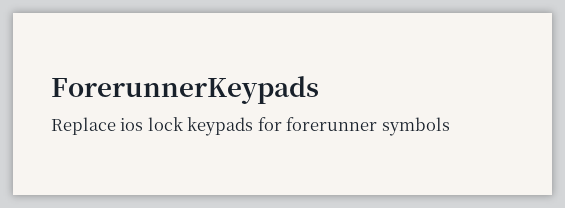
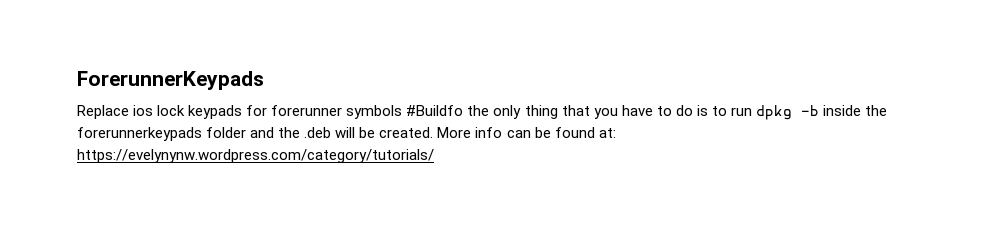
(450, 126) none -> [406,105,888,120] [77,127,616,141] [77,149,434,163] #Buildfo the only thing that you have to do is to run dpkg -b inside the forerunnerkeypads folder and the .deb will be created. More info can be found at: https://evelynynw.wordpress.com/category/tutorials/

